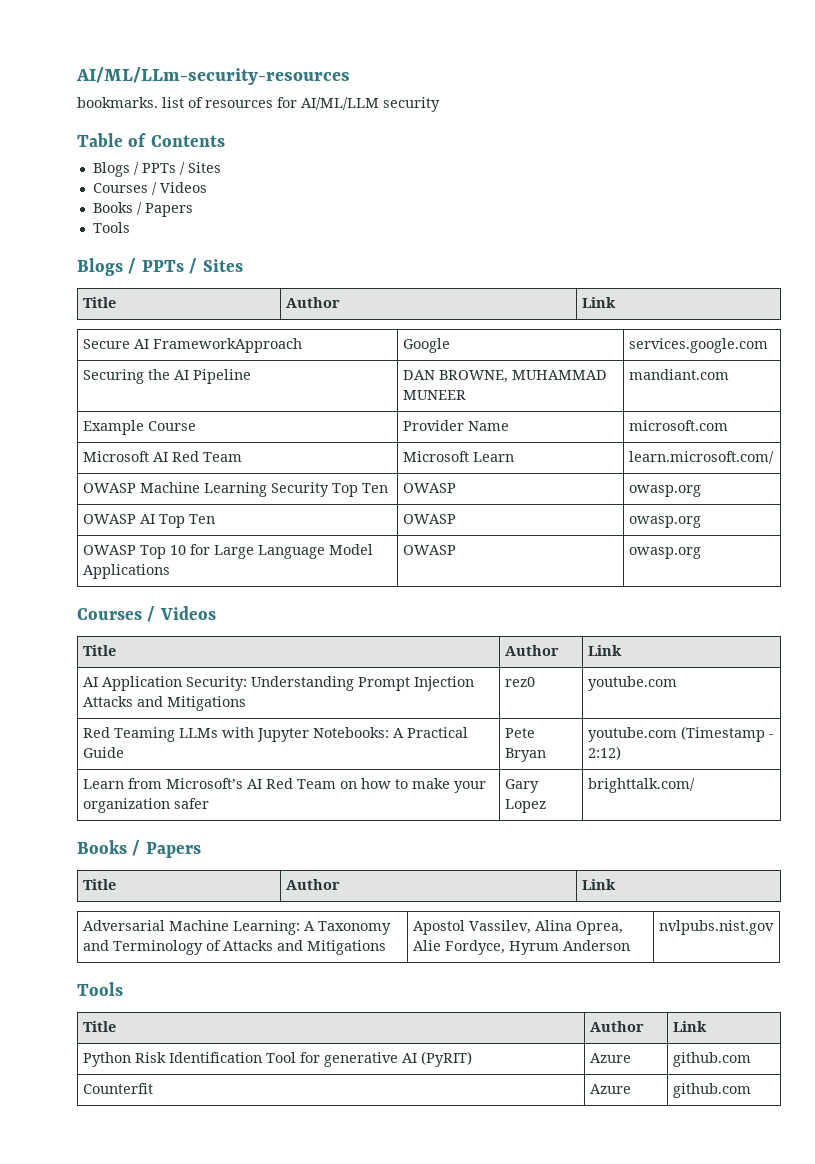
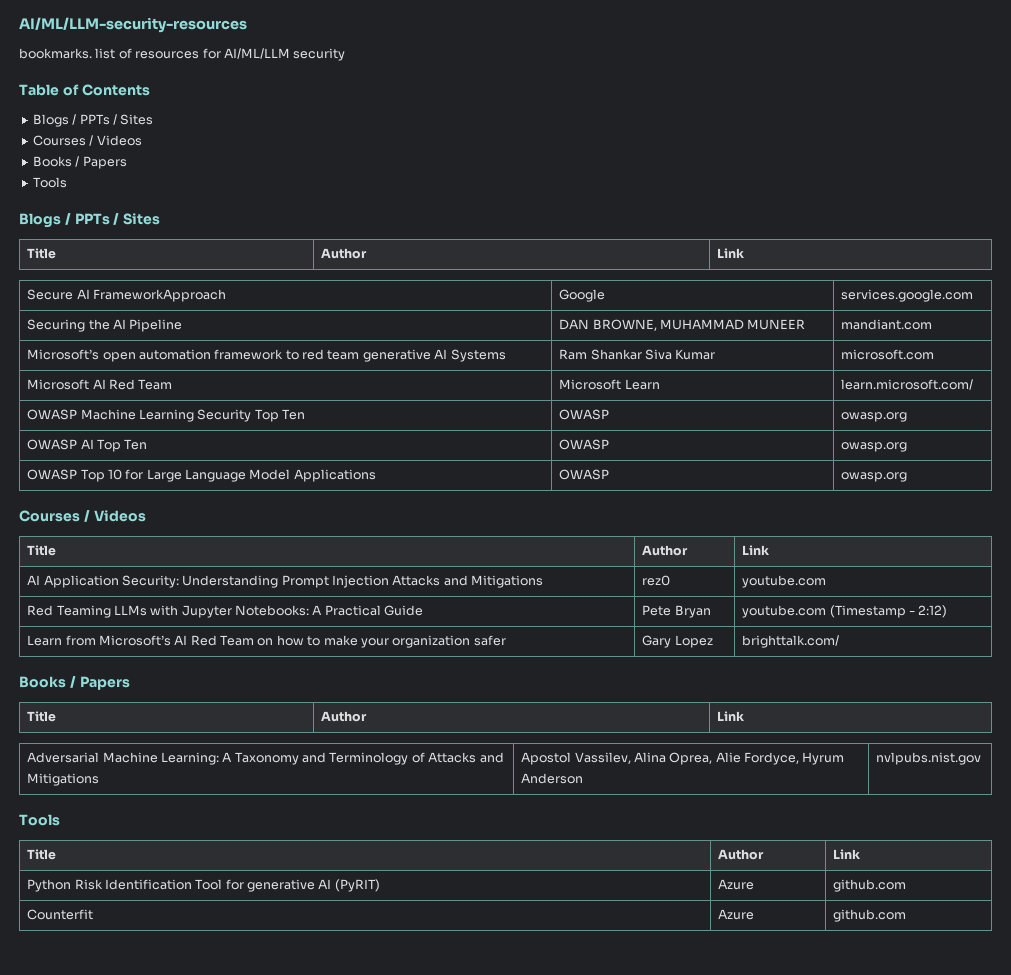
[76,67,350,85] AI/ML/LLm-security-resources -> [19,17,247,33] AI/ML/LLM-security-resources
[82,420,196,435] [402,420,509,431] Example Course | Provider Name -> [27,349,506,362] [559,349,716,360] Microsoft’s open automation framework to red team generative AI Systems | Ram Shankar Siva Kumar

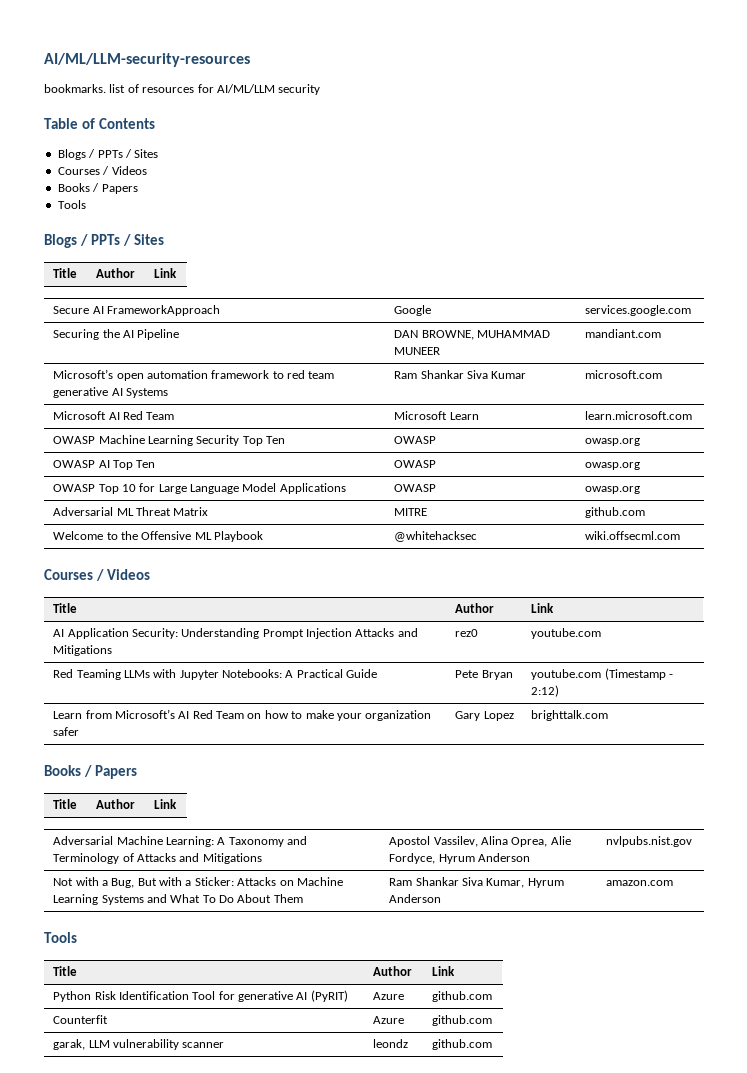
[841,379,974,390] learn.microsoft.com/ -> [585,411,693,420] learn.microsoft.com
(908, 477) none -> [53,507,209,516] [394,508,428,516] [585,507,646,518] [53,531,264,542] [394,531,478,542] [585,531,681,540] // Adversarial ML Threat Matrix | MITRE | github.com // Welcome to the Offensive ML Playbook | @whitehacksec | wiki.offsecml.com
[742,635,840,648] brighttalk.com/ -> [531,710,609,721] brighttalk.com
(982, 758) none -> [53,877,343,888] [53,894,303,905] [389,877,564,888] [389,894,442,903] [606,880,674,886] // Not with a Bug, But with a Sticker: Attacks on Machine Learning Systems and What To Do About Them | Ram Shankar Siva Kumar, Hyrum Anderson | amazon.com
(907, 915) none -> [53,1039,225,1050] [373,1039,409,1048] [432,1039,493,1050] // garak, LLM vulnerability scanner | leondz | github.com

